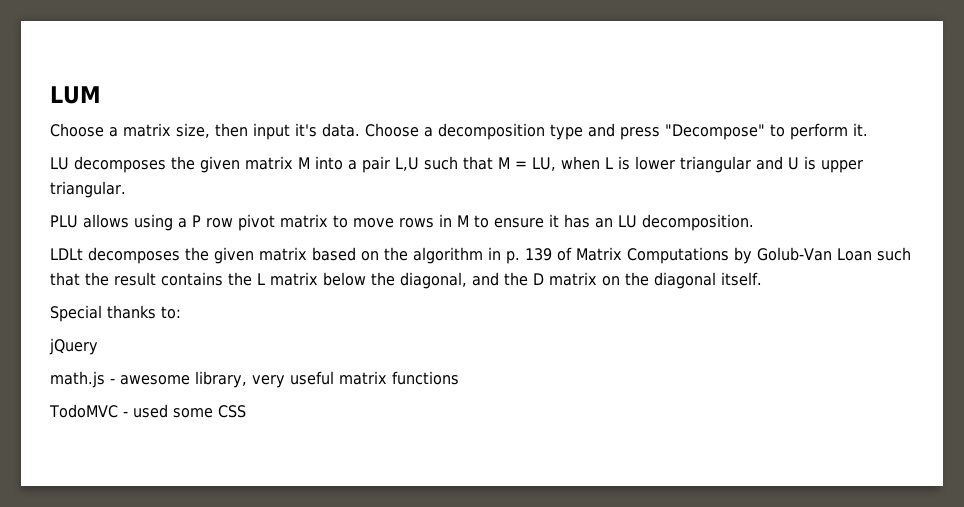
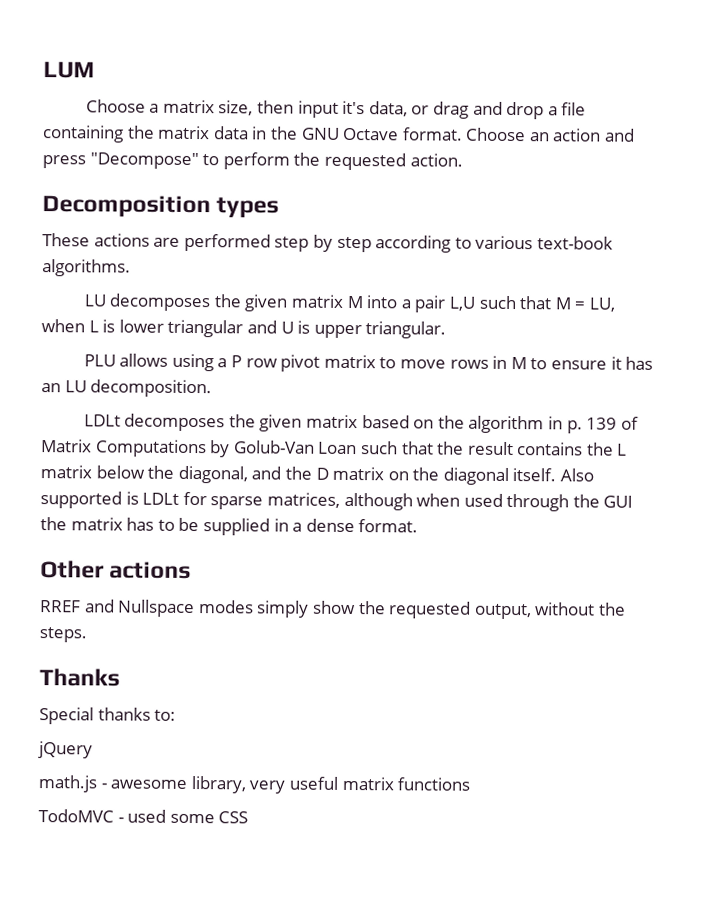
[322,123,583,140] data. Choose a decomposition type -> [368,101,587,120] [42,125,602,143] data, or drag and drop a file containing the matrix data in the GNU Octave format. Choose an action
[853,123,868,136] it. -> [293,152,463,171] [42,195,280,218] [42,233,613,253] [42,259,131,277] the requested action. // Decomposition types // These actions are performed step by step according to various text-book algorithms.
(762, 279) none -> [560,468,595,482] [40,491,634,512] [40,517,419,536] [40,560,192,580] [40,599,626,620] [39,627,87,643] [39,668,120,687] Also supported is LDLt for sparse matrices, although when used through the GUI the matrix has to be supplied in a dense format. // Other actions // RREF and Nullspace modes simply show the requested output, without the steps. // Thanks

